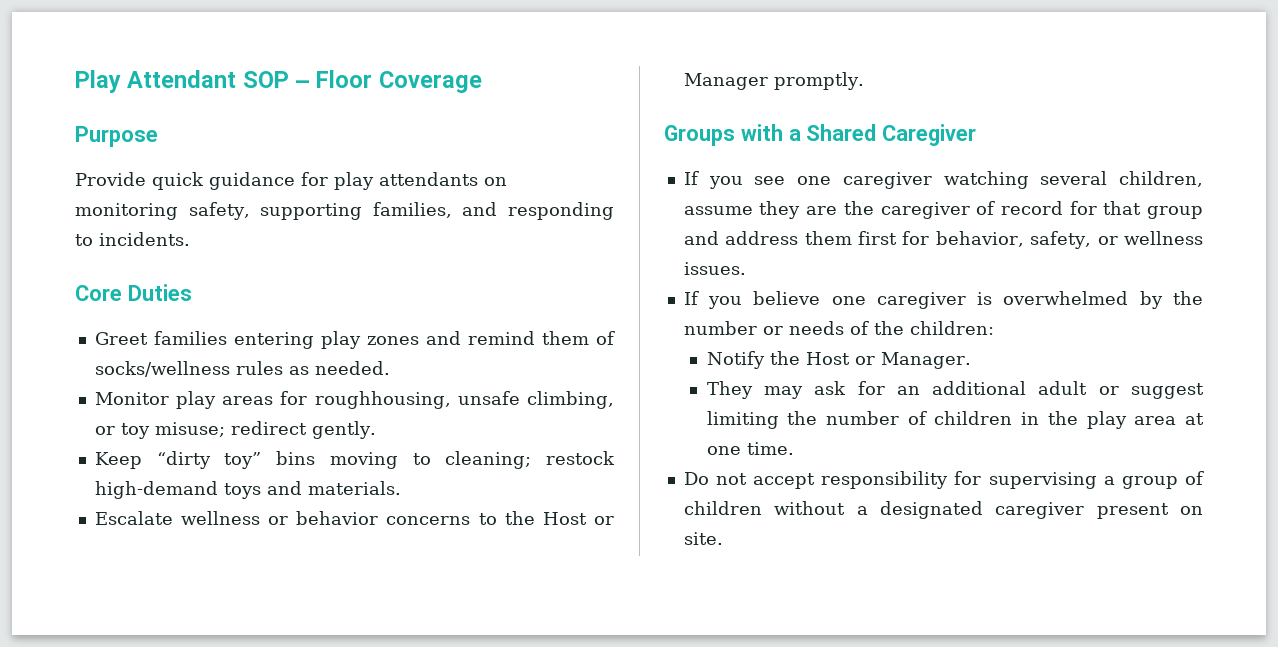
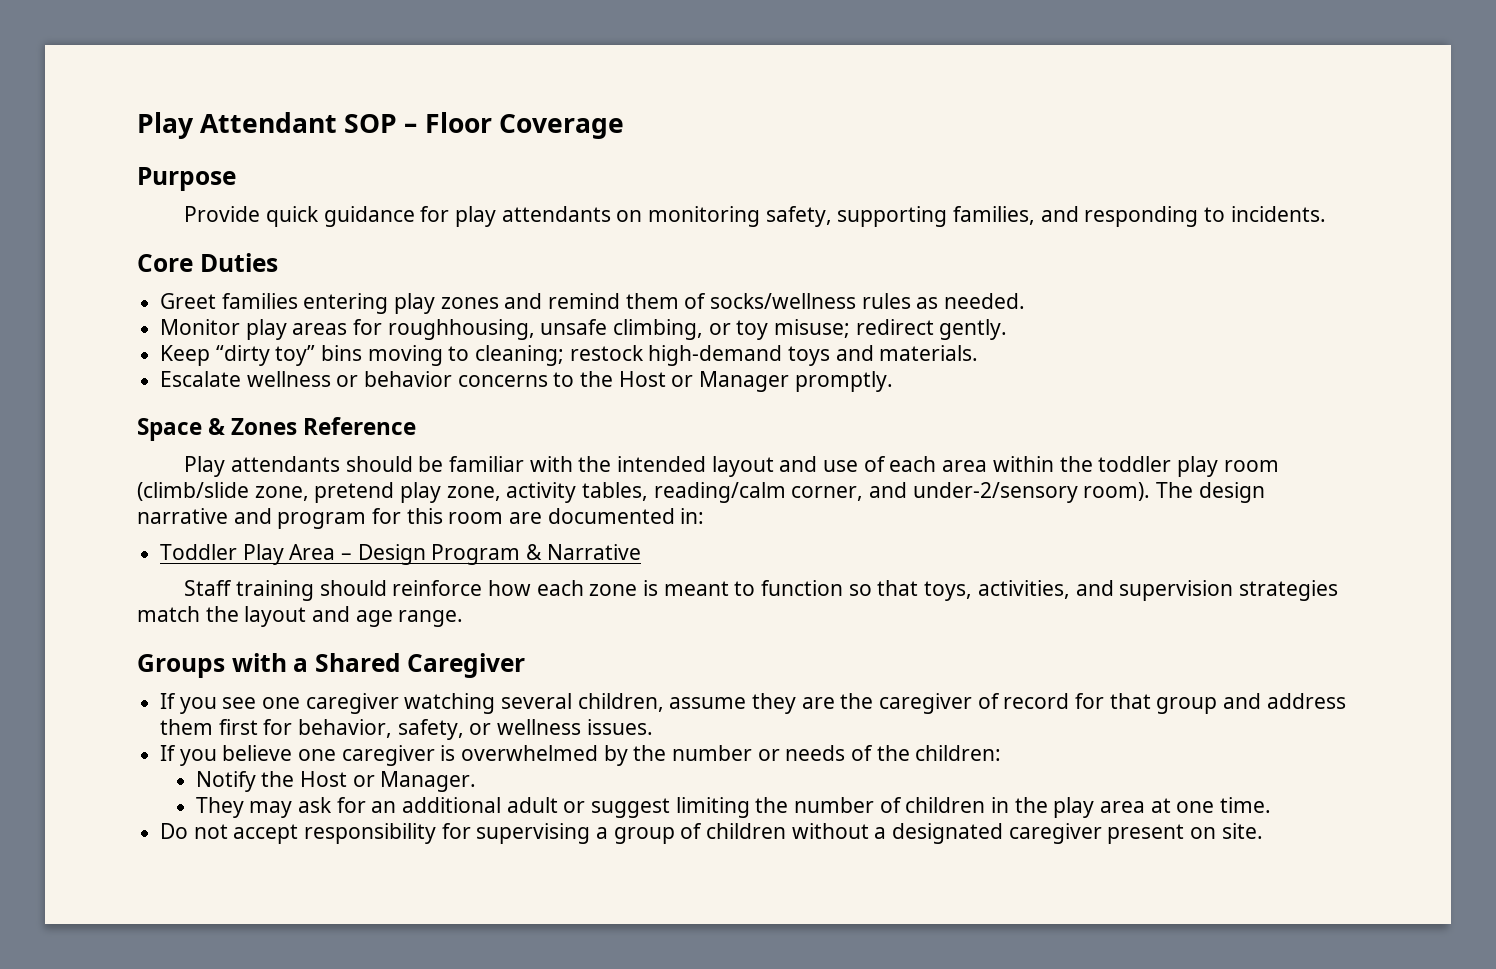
(864, 81) none -> [137,417,417,441] [184,456,1279,477] [137,482,1265,503] [137,508,705,529] [160,544,641,565] [184,580,1338,601] [137,606,464,627] // Space & Zones Reference // Play attendants should be familiar with the intended layout and use of each area within the toddler play room (climb/slide zone, pretend play zone, activity tables, reading/calm corner, and under-2/sensory room). The design narrative and program for this room are documented in: // Toddler Play Area – Design Program & Narrative // Staff training should reinforce how each zone is meant to function so that toys, activities, and supervision strategies match the layout and age range.

